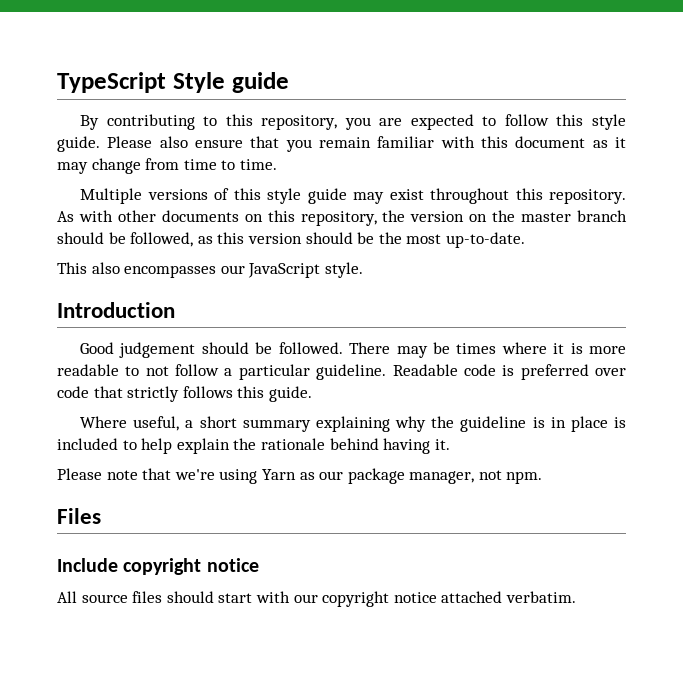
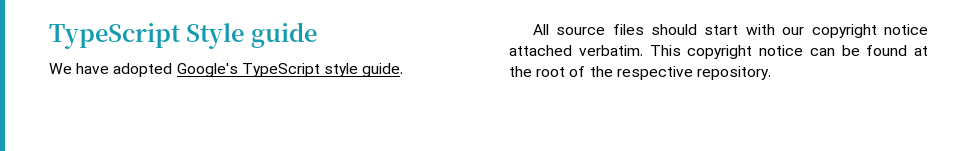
[80,114,626,130] [57,136,626,152] [57,158,277,174] [80,188,626,204] [57,210,628,226] [57,232,525,248] [57,262,363,278] [57,302,175,318] [80,342,626,358] [57,364,627,380] [57,386,312,402] [80,416,626,432] [57,438,450,454] [57,468,543,484] [57,508,101,524] [57,558,259,575] By contributing to this repository, you are expected to follow this style guide. Please also ensure that you remain familiar with this document as it may change from time to time. // Multiple versions of this style guide may exist throughout this repository. As with other documents on this repository, the version on the master branch should be followed, as this version should be the most up-to-date. // This also encompasses our JavaScript style. // Introduction // Good judgement should be followed. There may be times where it is more readable to not follow a particular guideline. Readable code is preferred over code that strictly follows this guide. // Where useful, a short summary explaining why the guideline is in place is included to help explain the rationale behind having it. // Please note that we're using Yarn as our package manager, not npm. // Files // Include copyright notice -> [49,63,404,77] We have adopted Google's TypeScript style guide.
(576, 597) none -> [649,45,928,59] [509,66,771,80] This copyright notice can be found at the root of the respective repository.

